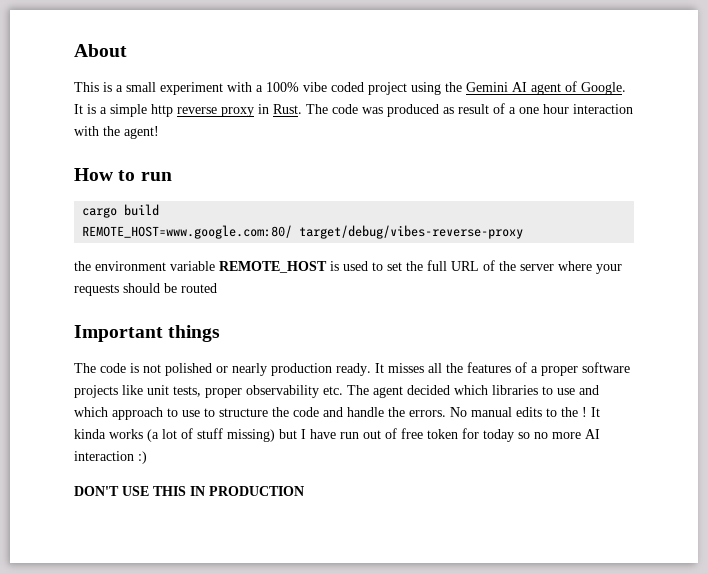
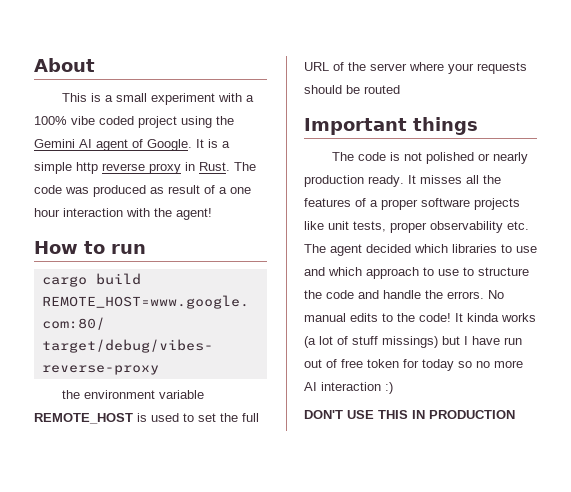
[582,407,587,417] ! -> [419,313,451,322] code!
[227,429,275,442] missing) -> [382,336,438,348] missings)

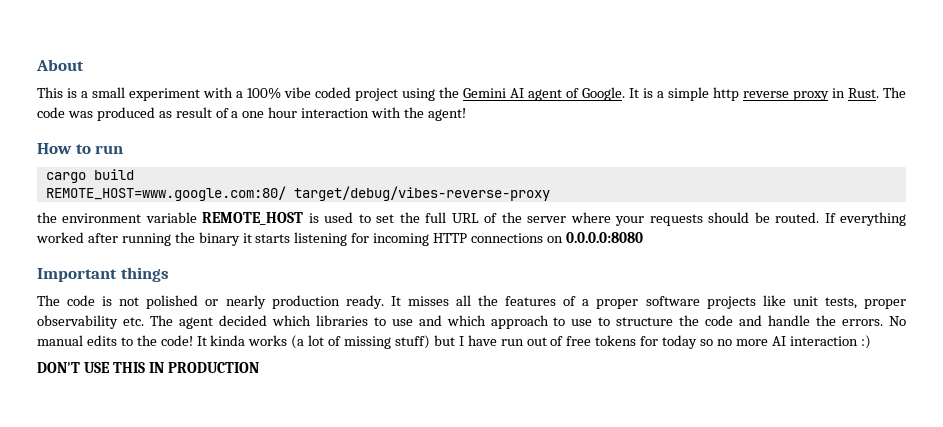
[364,85,400,94] routed -> [775,212,907,226] [36,232,643,246] routed. If everything worked after running the binary it starts listening for incoming HTTP connections on 0.0.0.0:8080
[352,336,438,348] stuff missings) -> [344,335,430,349] missing stuff)
[367,359,399,368] token -> [595,335,637,346] tokens

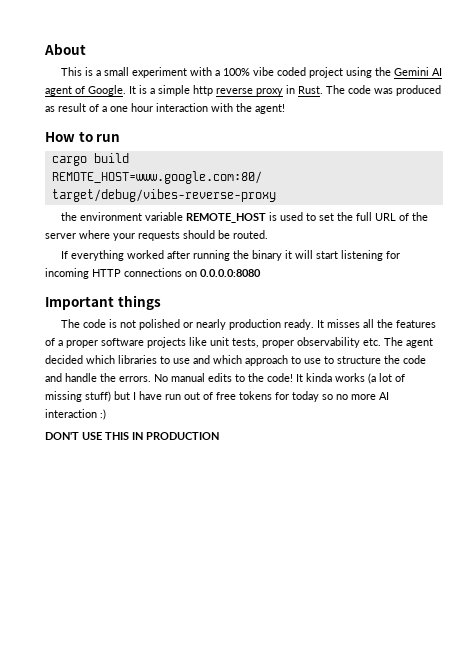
(820, 217) none -> (268, 234) //
[255,234,291,243] starts -> [294,250,338,259] will start

